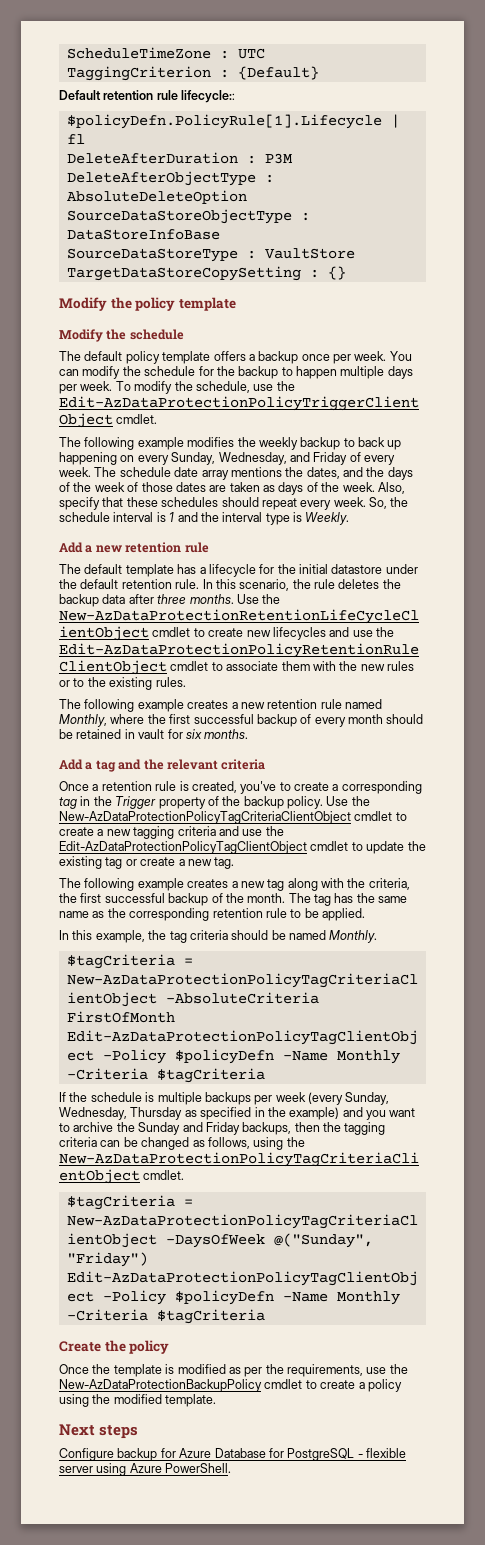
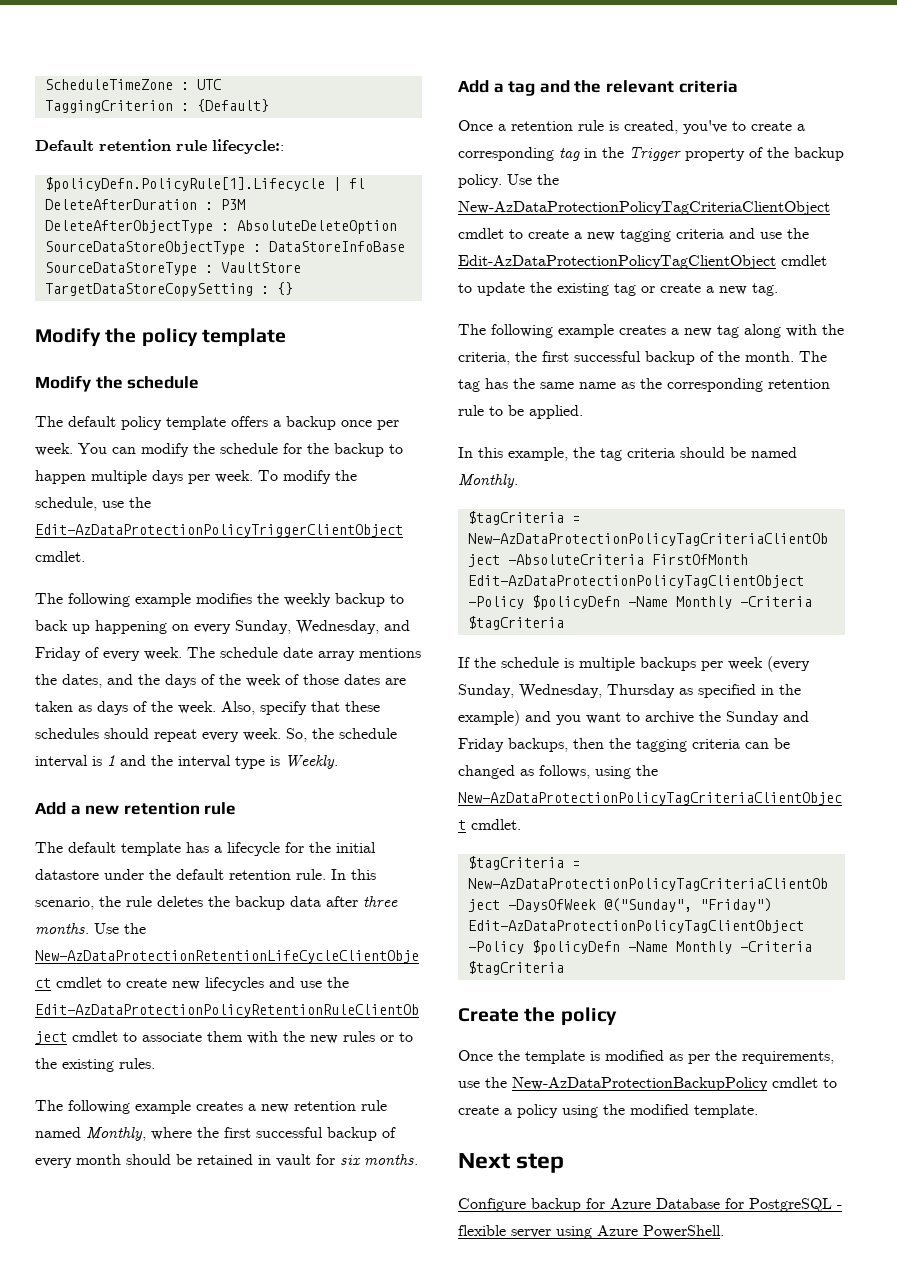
[99,1425,139,1439] steps -> [516,1153,565,1173] step

